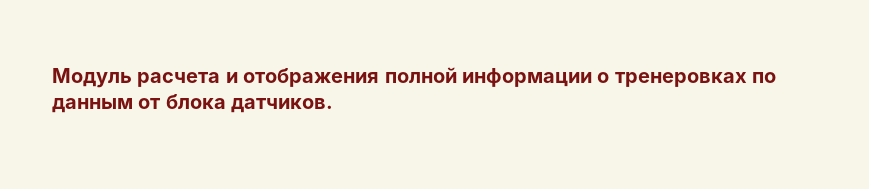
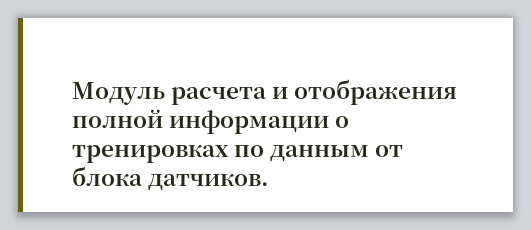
[614,72,747,87] тренеровках -> [72,145,229,163] тренировках

